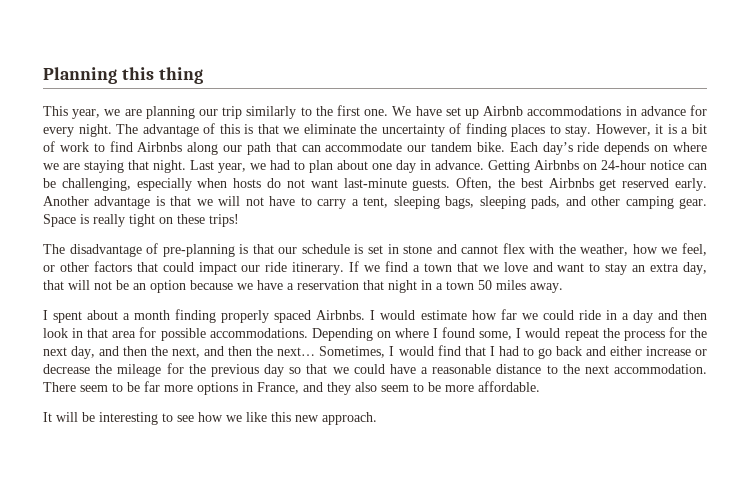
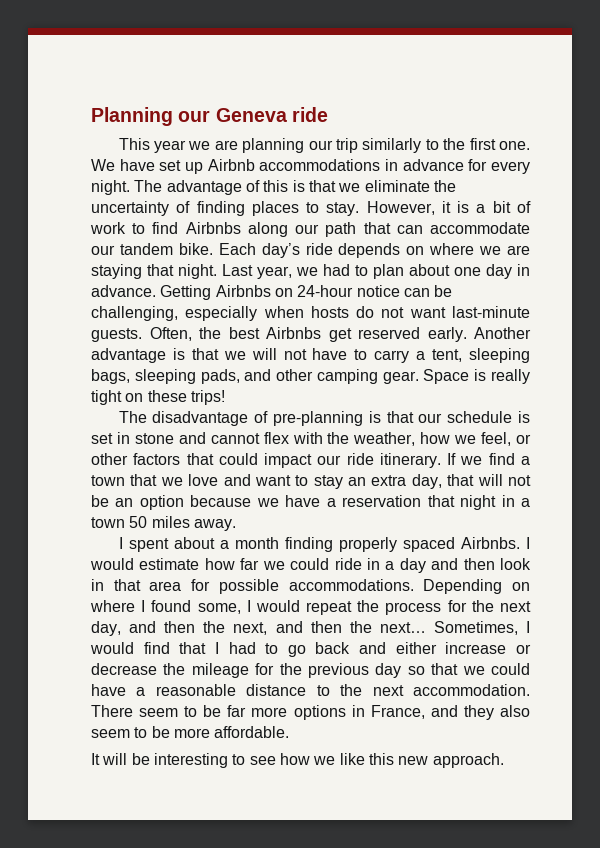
[121,67,203,84] this thing -> [178,107,328,122] our Geneva ride
[72,109,101,119] year, -> [154,140,187,153] year

